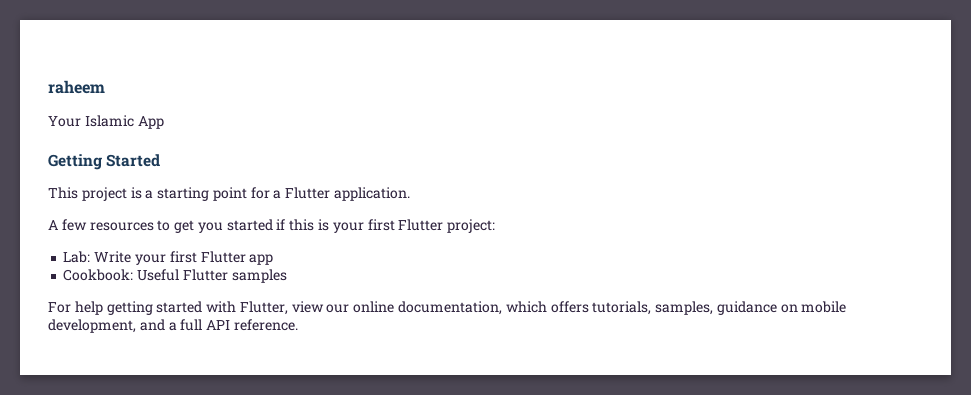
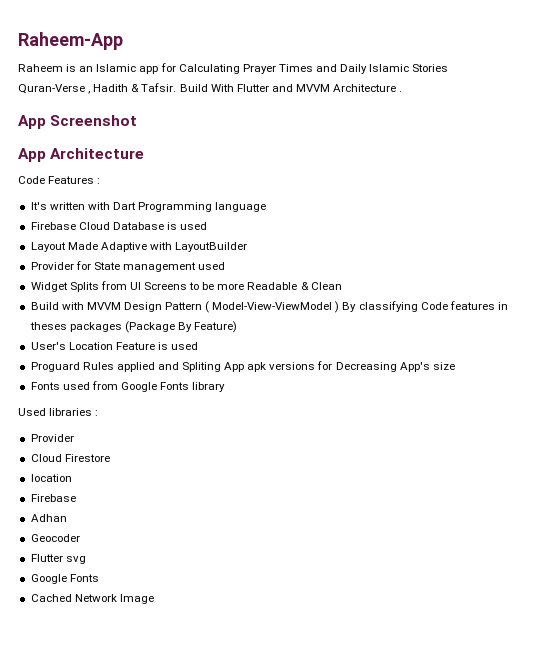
[48,80,105,94] [48,115,164,129] [48,154,161,170] [48,187,411,201] [48,219,496,233] [63,251,274,265] [63,269,287,283] [48,301,847,315] [48,319,298,333] raheem // Your Islamic App // Getting Started // This project is a starting point for a Flutter application. // A few resources to get you started if this is your first Flutter project: // Lab: Write your first Flutter app // Cookbook: Useful Flutter samples // For help getting started with Flutter, view our online documentation, which offers tutorials, samples, guidance on mobile development, and a full API reference. -> [18,32,123,50] [18,63,449,74] [18,83,403,94] [18,115,138,129] [18,148,145,162] [18,176,101,184] [30,202,267,212] [30,222,208,230] [30,242,248,252] [30,261,226,272] [30,281,342,292] [30,301,508,313] [29,321,238,333] [30,342,199,350] [30,361,455,372] [30,381,226,392] [18,408,99,416] [30,434,74,442] [30,454,110,462] [30,474,72,482] [30,494,76,502] [30,514,67,522] [30,534,80,542] [30,554,86,564] [30,574,99,584] [30,594,154,604] Raheem-App // Raheem is an Islamic app for Calculating Prayer Times and Daily Islamic Stories Quran-Verse , Hadith & Tafsir. Build With Flutter and MVVM Architecture . // App Screenshot // App Architecture // Code Features : // It's written with Dart Programming language // Firebase Cloud Database is used // Layout Made Adaptive with LayoutBuilder // Provider for State management used // Widget Splits from UI Screens to be more Readable & Clean // Build with MVVM Design Pattern ( Model-View-ViewModel ) By classifying Code features in theses packages (Package By Feature) // User's Location Feature is used // Proguard Rules applied and Spliting App apk versions for Decreasing App's size // Fonts used from Google Fonts library // Used libraries : // Provider // Cloud Firestore // location // Firebase // Adhan // Geocoder // Flutter svg // Google Fonts // Cached Network Image

